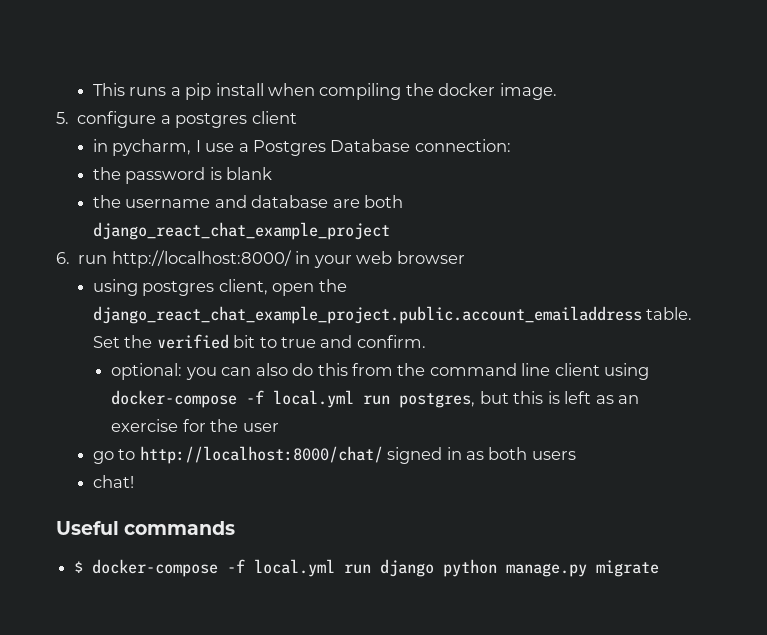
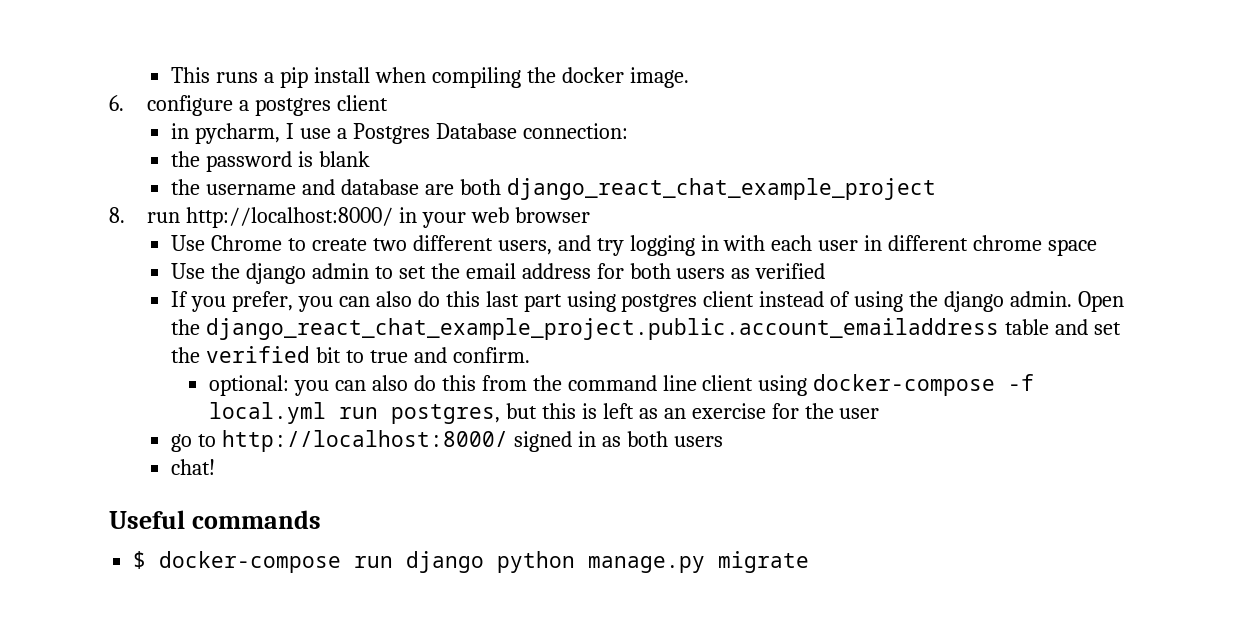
[56,112,69,124] 5. -> [109,95,124,111] 6.
[56,252,70,264] 6. -> [109,207,125,223] 8.
[92,279,347,296] [92,306,693,324] [92,336,120,348] using postgres client, open the django_react_chat_example_project.public.account_emailaddress table. Set -> [171,235,1098,256] [171,263,826,284] [171,291,1124,312] [171,318,1121,340] Use Chrome to create two different users, and try logging in with each user in different chrome space // Use the django admin to set the email address for both users as verified // If you prefer, you can also do this last part using postgres client instead of using the django admin. Open the django_react_chat_example_project.public.account_emailaddress table and set
[139,446,383,464] http://localhost:8000/chat/ -> [222,430,509,452] http://localhost:8000/
[227,559,336,577] -f local.yml -> (342, 562) none

